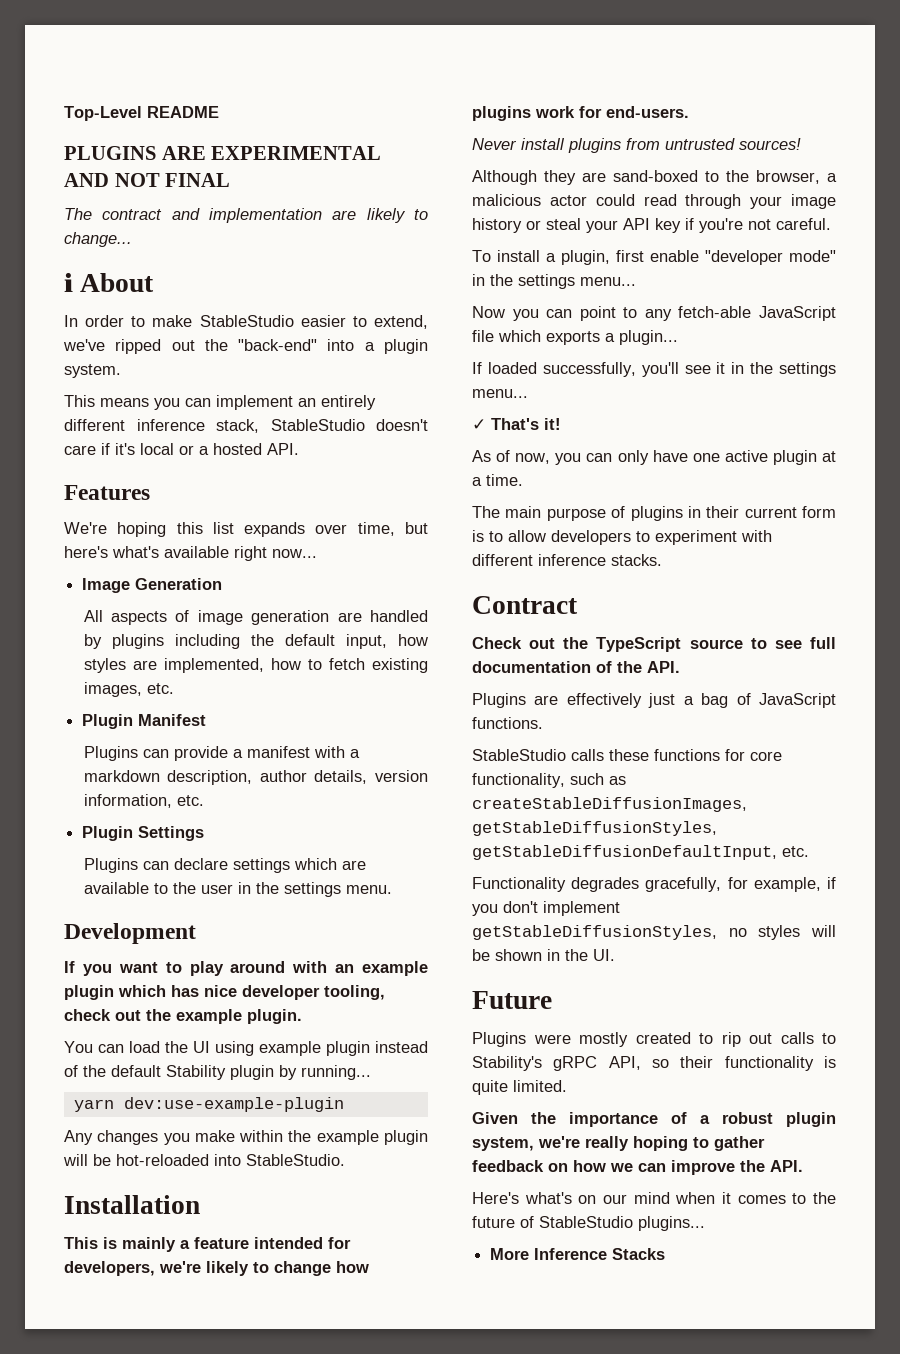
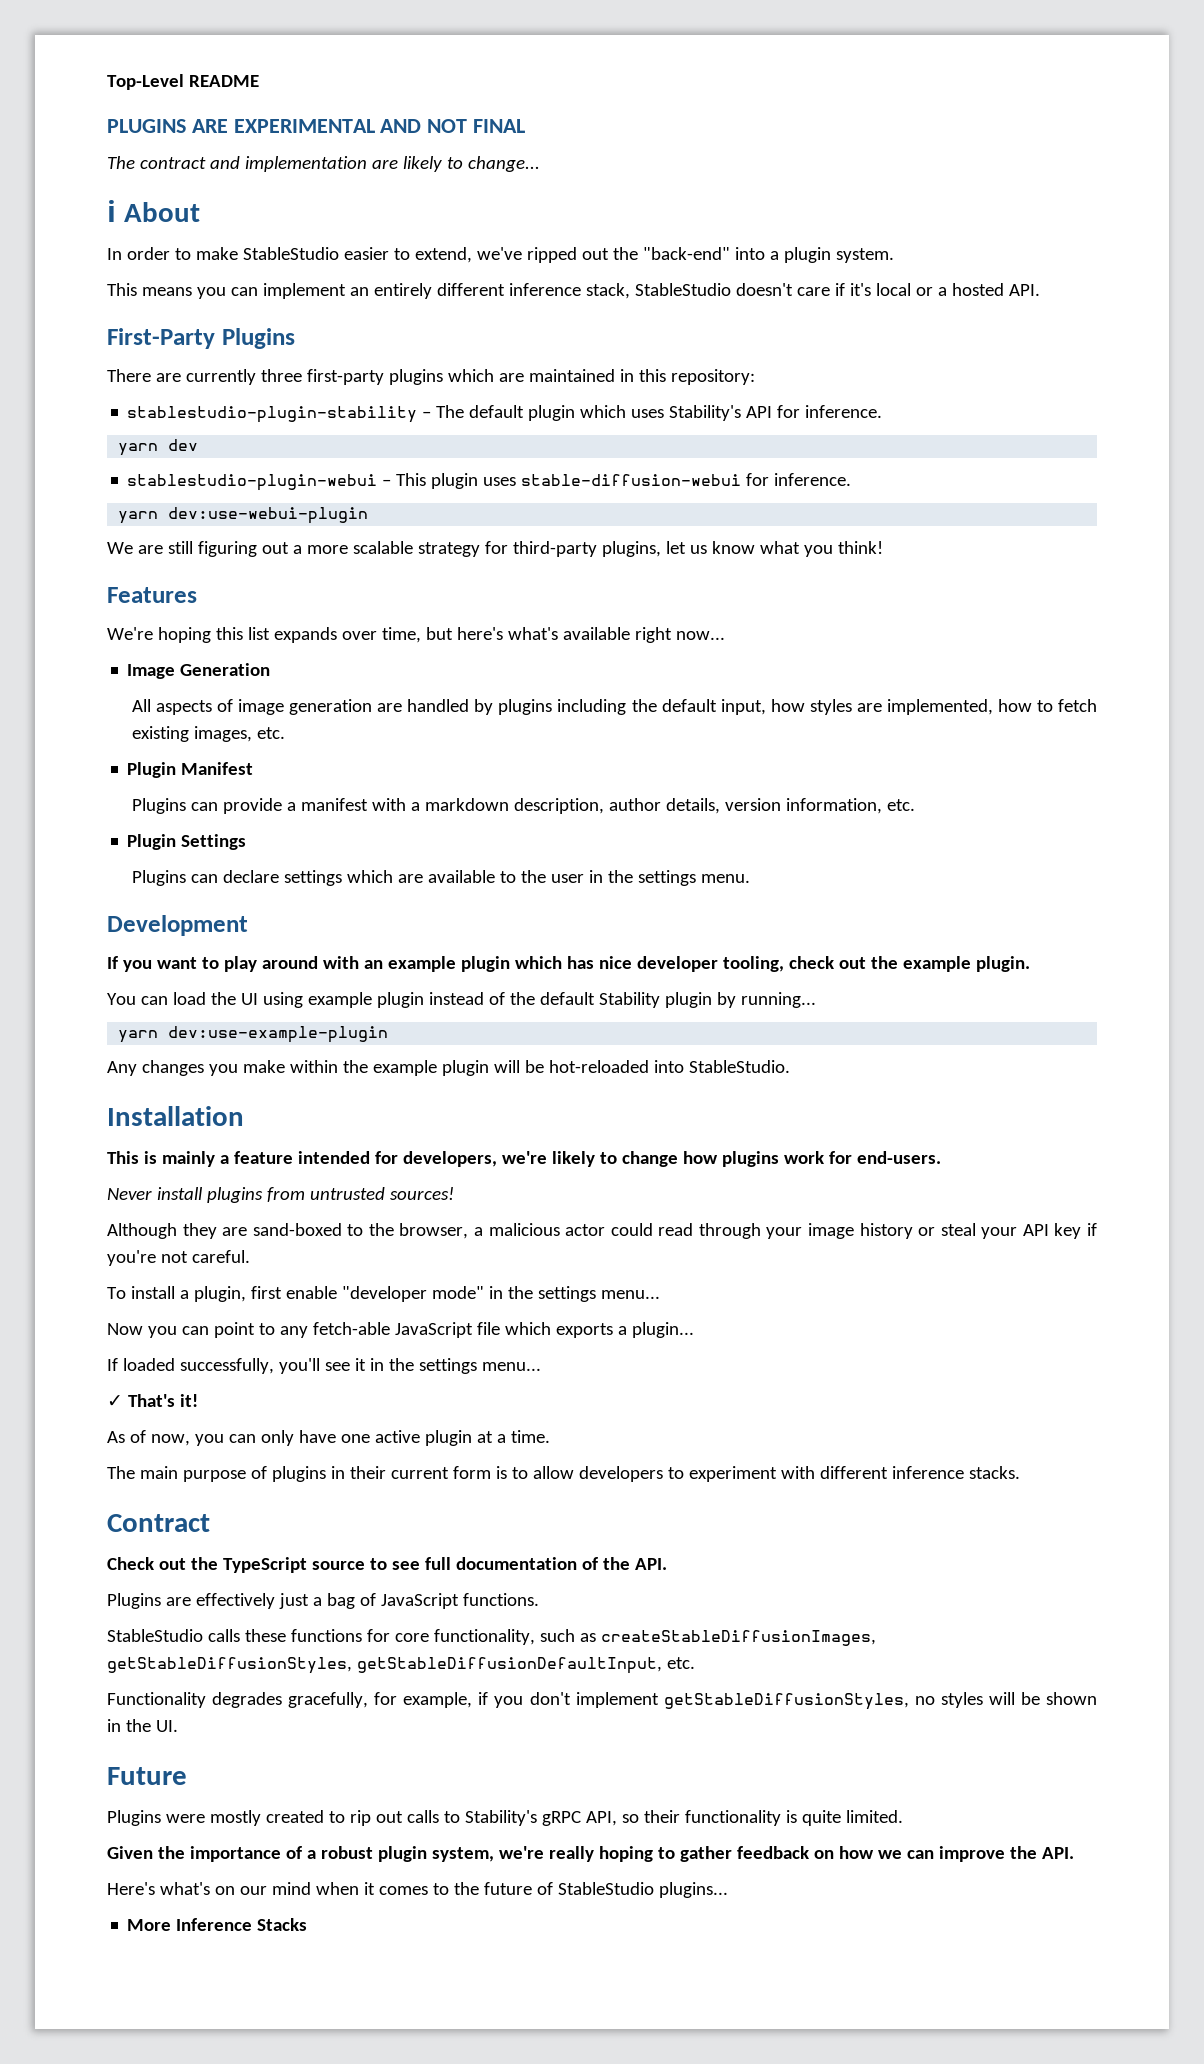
(299, 449) none -> [107,328,295,349] [107,369,755,385] [127,405,883,423] [118,439,199,456] [127,473,852,491] [118,507,369,524] [107,541,883,557] // First-Party Plugins // There are currently three first-party plugins which are maintained in this repository: // stablestudio-plugin-stability – The default plugin which uses Stability's API for inference. // yarn dev // stablestudio-plugin-webui – This plugin uses stable-diffusion-webui for inference. // yarn dev:use-webui-plugin // We are still figuring out a more scalable strategy for third-party plugins, let us know what you think!

